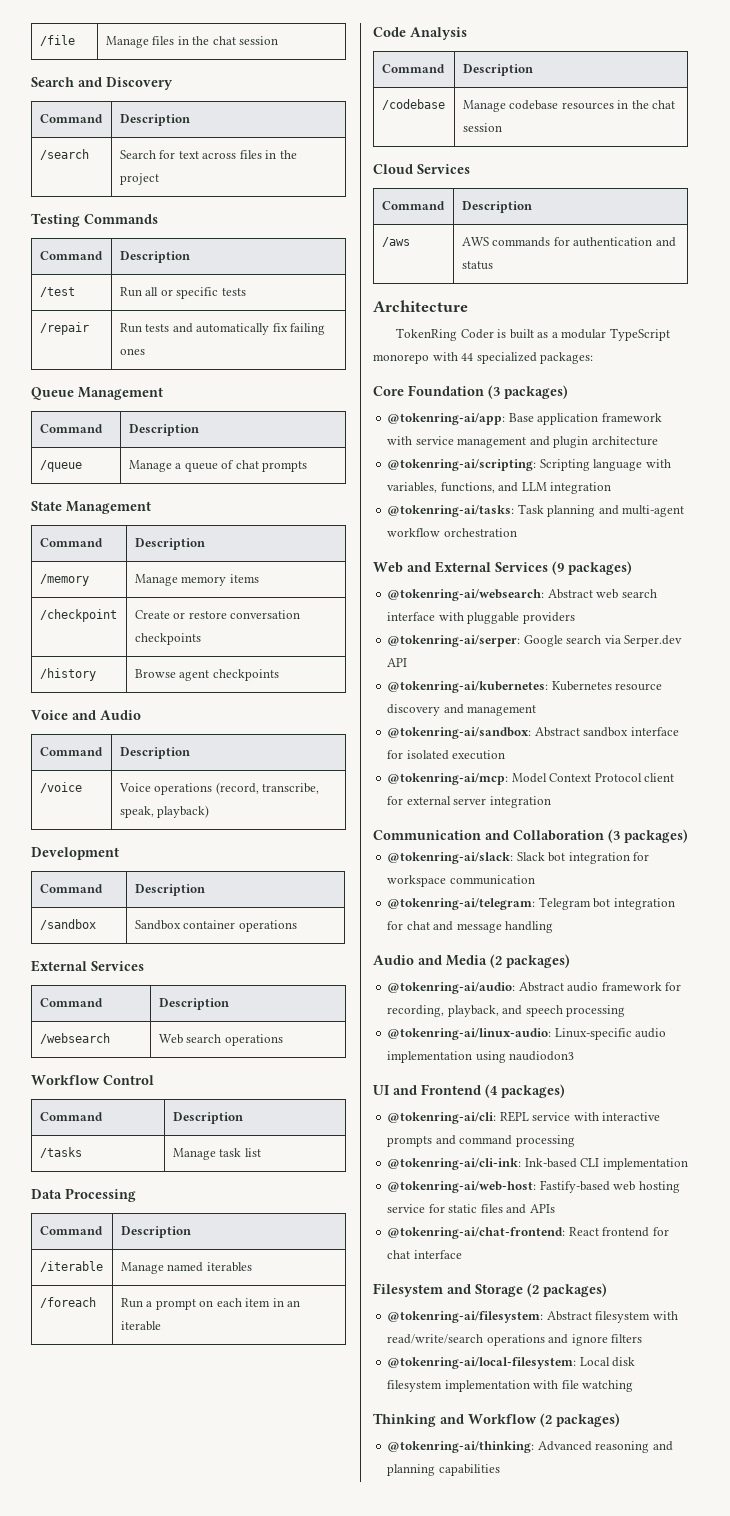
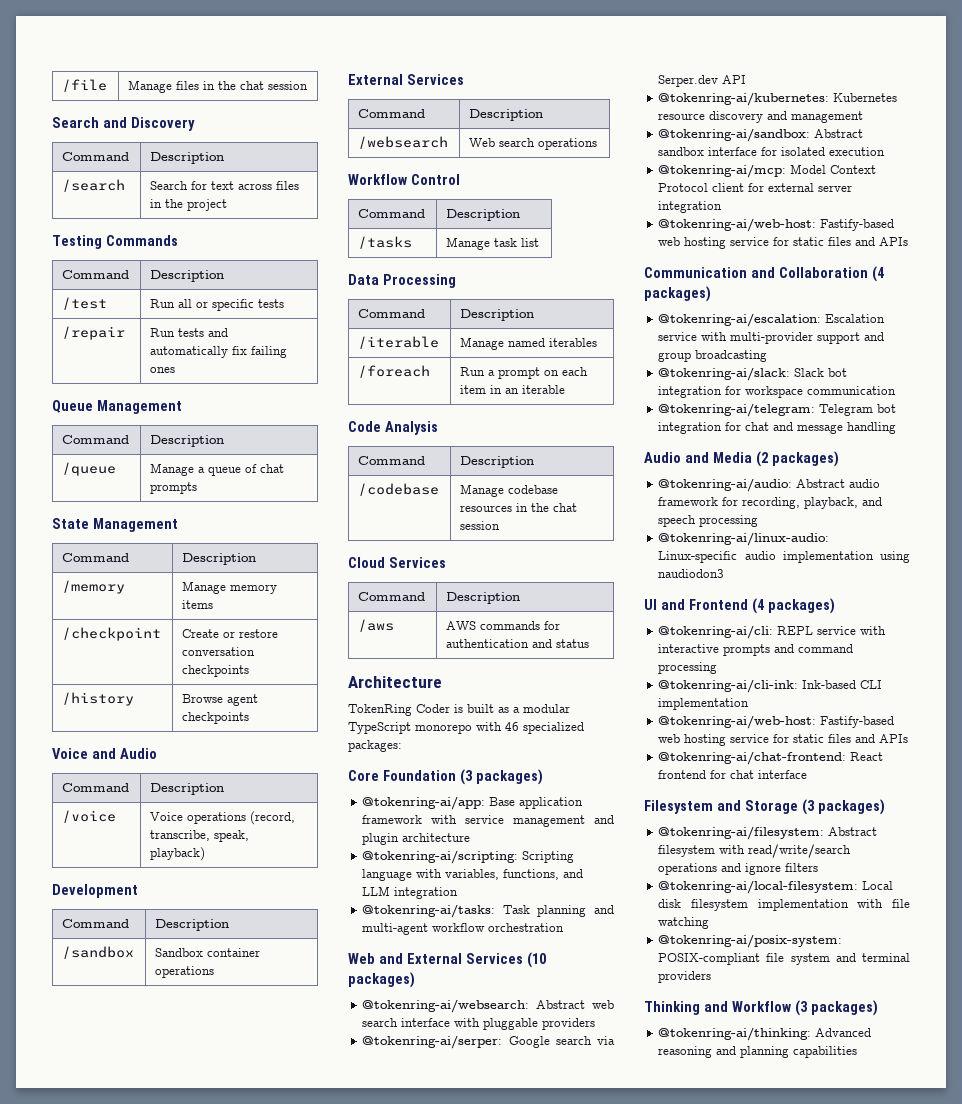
[461,353,474,361] 44 -> [505,722,519,731] 46
[552,561,564,575] (9 -> [526,952,546,968] (10
(551, 802) none -> [658,218,895,232] [658,237,909,249] // @tokenring-ai/web-host: Fastify-based web hosting service for static files and APIs
[608,829,688,843] (3 packages) -> [871,266,884,282] [644,286,711,302] [658,313,886,327] [658,332,885,344] [658,350,768,362] (4 packages) // @tokenring-ai/escalation: Escalation service with multi-provider support and group broadcasting
[527,1283,539,1297] (2 -> [801,799,815,815] (3
(634, 1386) none -> [658,934,843,948] [658,953,910,965] [658,971,712,983] // @tokenring-ai/posix-system: POSIX-compliant file system and terminal providers
[540,1413,552,1427] (2 -> [794,1000,808,1016] (3

